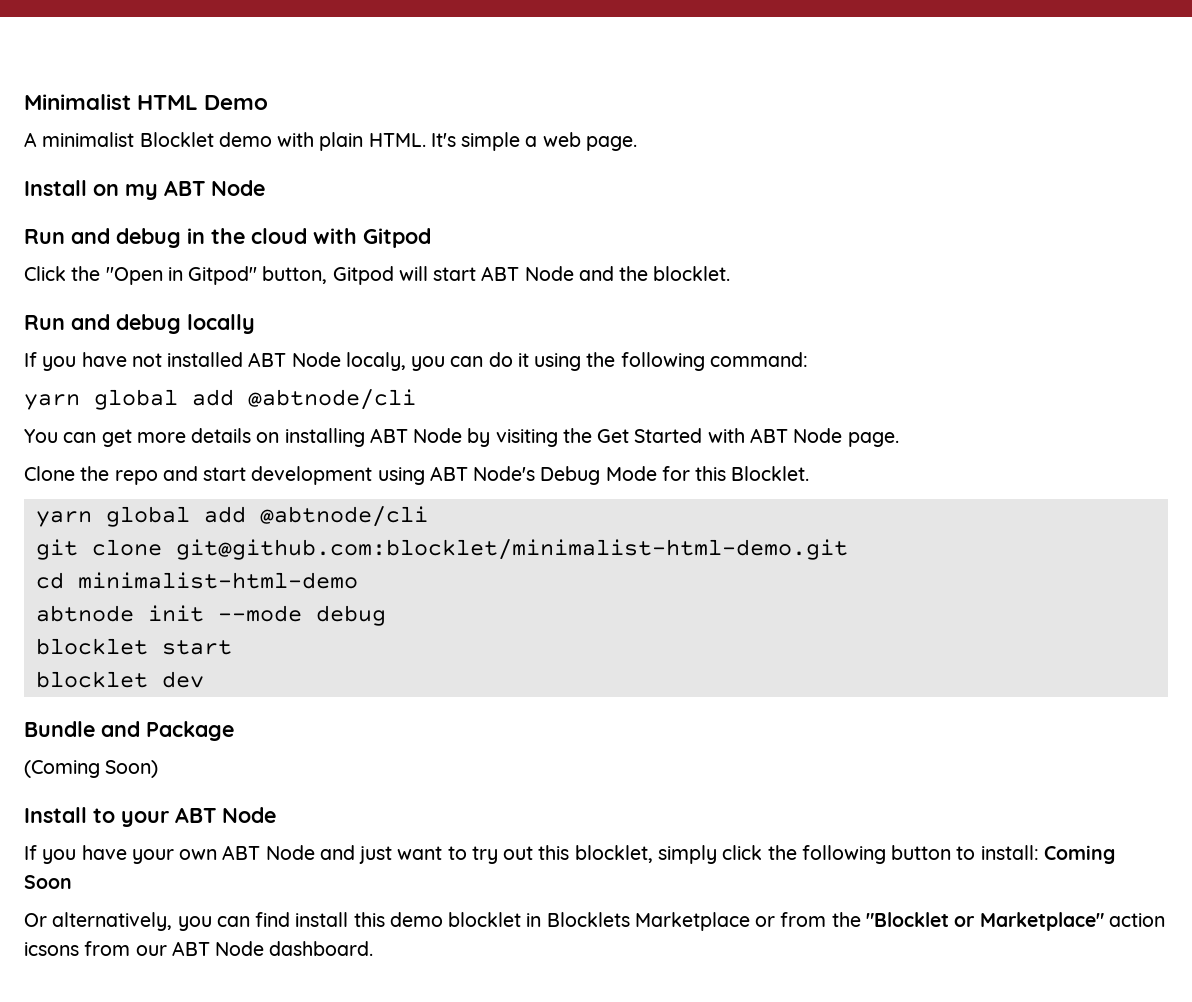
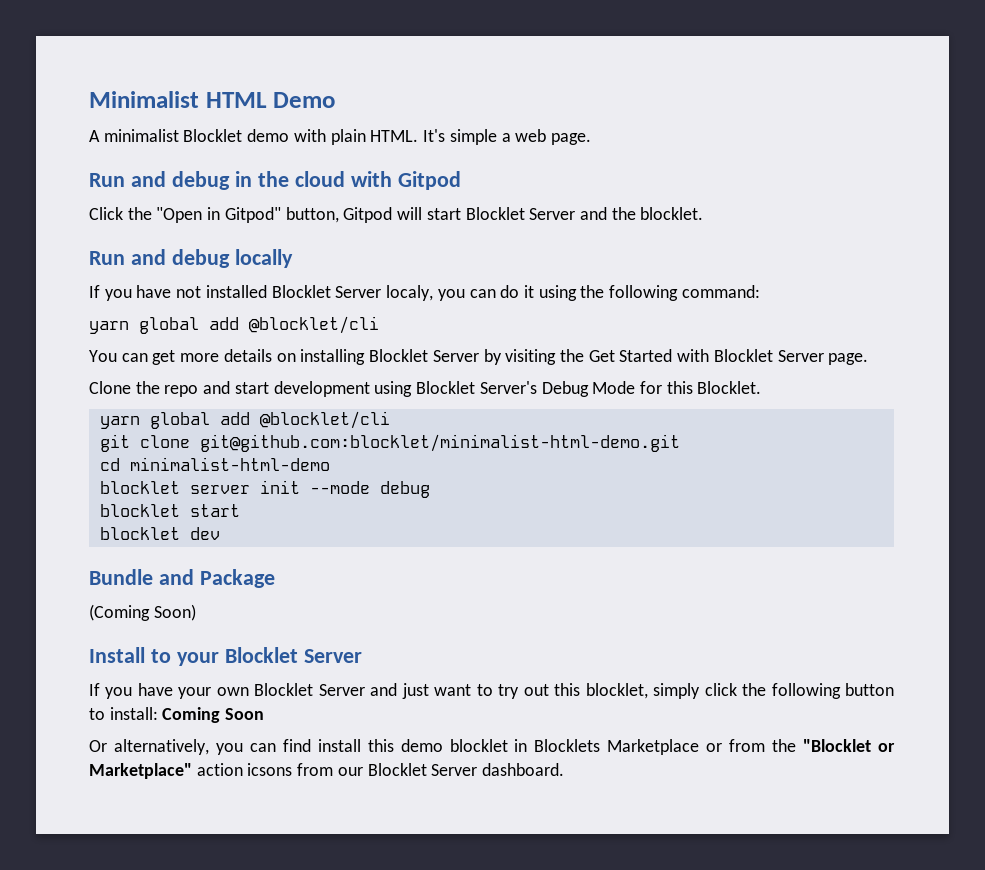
[24,180,265,200] // Install on my ABT Node -> (591, 139) none
[481,266,574,281] ABT Node -> [465,207,576,220] Blocklet Server
[248,352,341,367] ABT Node -> [271,285,382,298] Blocklet Server
[248,389,416,410] @abtnode/cli -> [249,316,379,334] @blocklet/cli
[369,428,463,443] ABT Node -> [369,349,479,362] Blocklet Server
[749,428,843,443] ABT Node -> [713,349,824,362] Blocklet Server
[429,466,536,481] ABT Node's -> [416,381,537,394] Blocklet Server's
[259,506,428,527] @abtnode/cli -> [259,411,390,429] @blocklet/cli
[35,605,134,622] abtnode -> [99,481,250,494] blocklet server
[175,807,276,823] ABT Node -> [224,647,362,663] Blocklet Server
[222,845,315,860] ABT Node -> [254,683,365,696] Blocklet Server
[171,941,265,956] ABT Node -> [367,763,478,776] Blocklet Server

